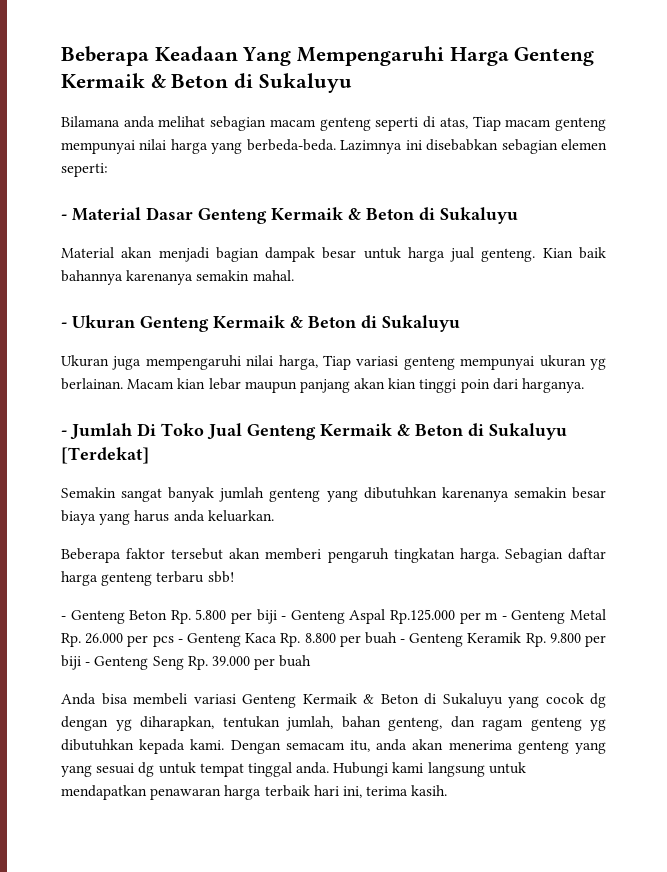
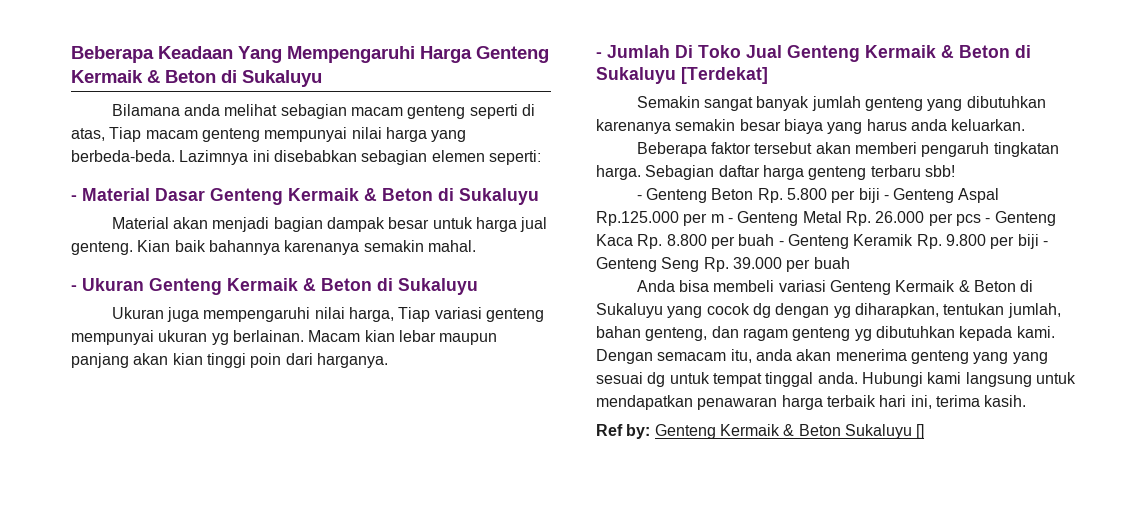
(448, 790) none -> [596,424,925,439] // Ref by: Genteng Kermaik & Beton Sukaluyu []

